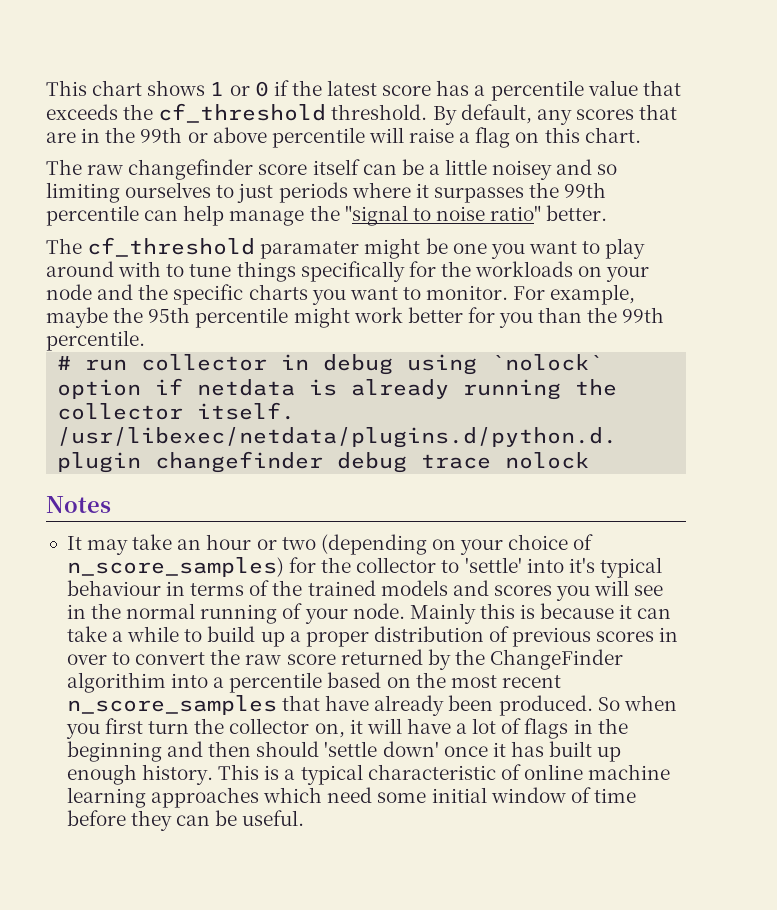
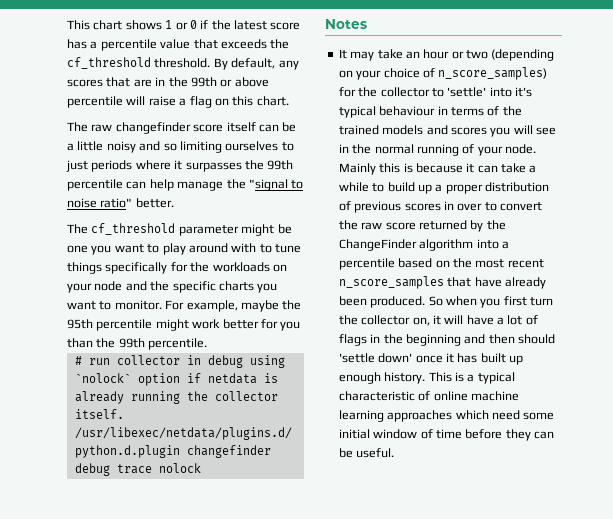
[492,160,553,180] noisey -> [106,141,136,153] noisy
[260,241,360,259] paramater -> [178,225,239,236] parameter
[66,672,166,693] algorithim -> [419,239,474,251] algorithm

